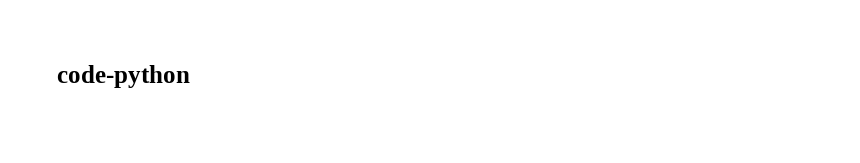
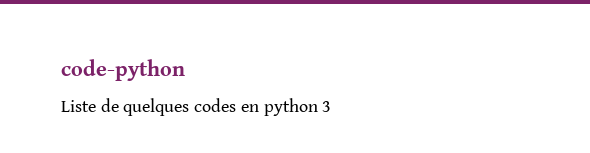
(190, 76) none -> [61,98,332,116] // Liste de quelques codes en python 3

